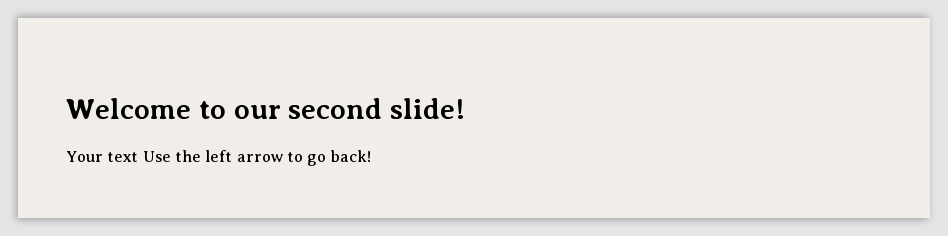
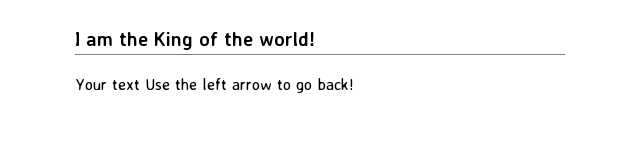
[66,98,466,119] Welcome to our second slide! -> [75,32,315,50] I am the King of the world!

